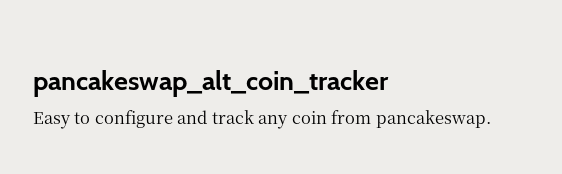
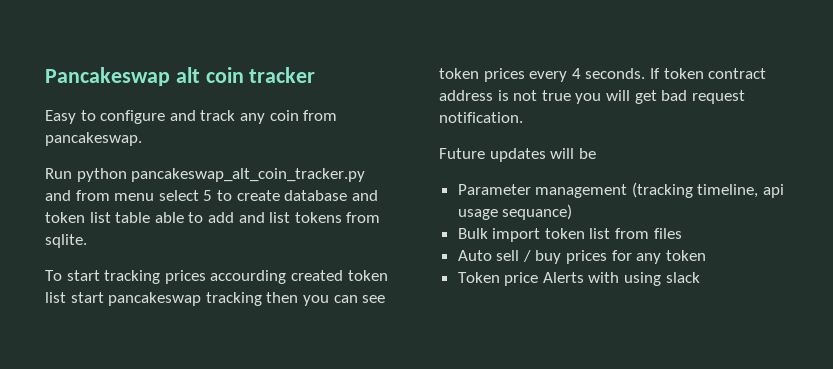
[33,70,389,97] pancakeswap_alt_coin_tracker -> [45,67,316,86] Pancakeswap alt coin tracker
(491, 119) none -> [45,168,366,182] [45,190,378,201] [45,212,381,223] [45,234,87,248] [45,270,388,284] [45,292,386,306] [439,68,767,82] [439,90,745,104] [439,112,523,123] [439,148,596,162] [457,182,785,198] [457,204,573,220] [457,228,682,242] [457,250,706,264] [457,272,700,286] // Run python pancakeswap_alt_coin_tracker.py and from menu select 5 to create database and token list table able to add and list tokens from sqlite. // To start tracking prices accourding created token list start pancakeswap tracking then you can see token prices every 4 seconds. If token contract address is not true you will get bad request notification. // Future updates will be // Parameter management (tracking timeline, api usage sequance) // Bulk import token list from files // Auto sell / buy prices for any token // Token price Alerts with using slack

